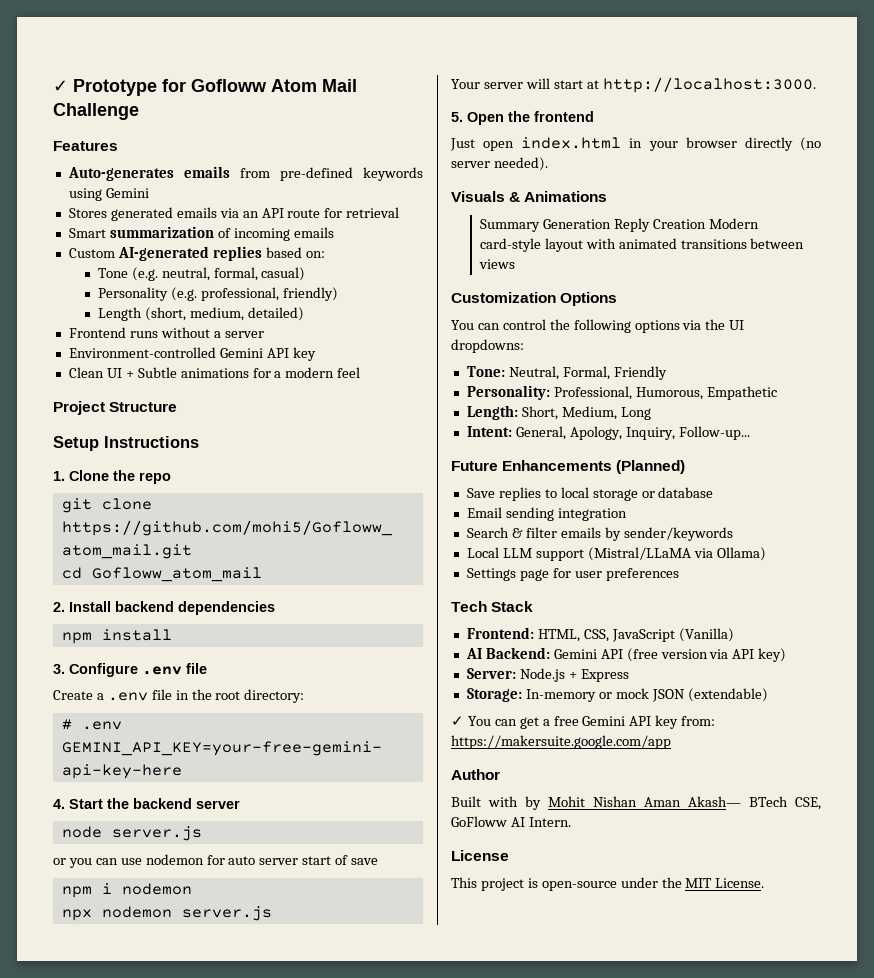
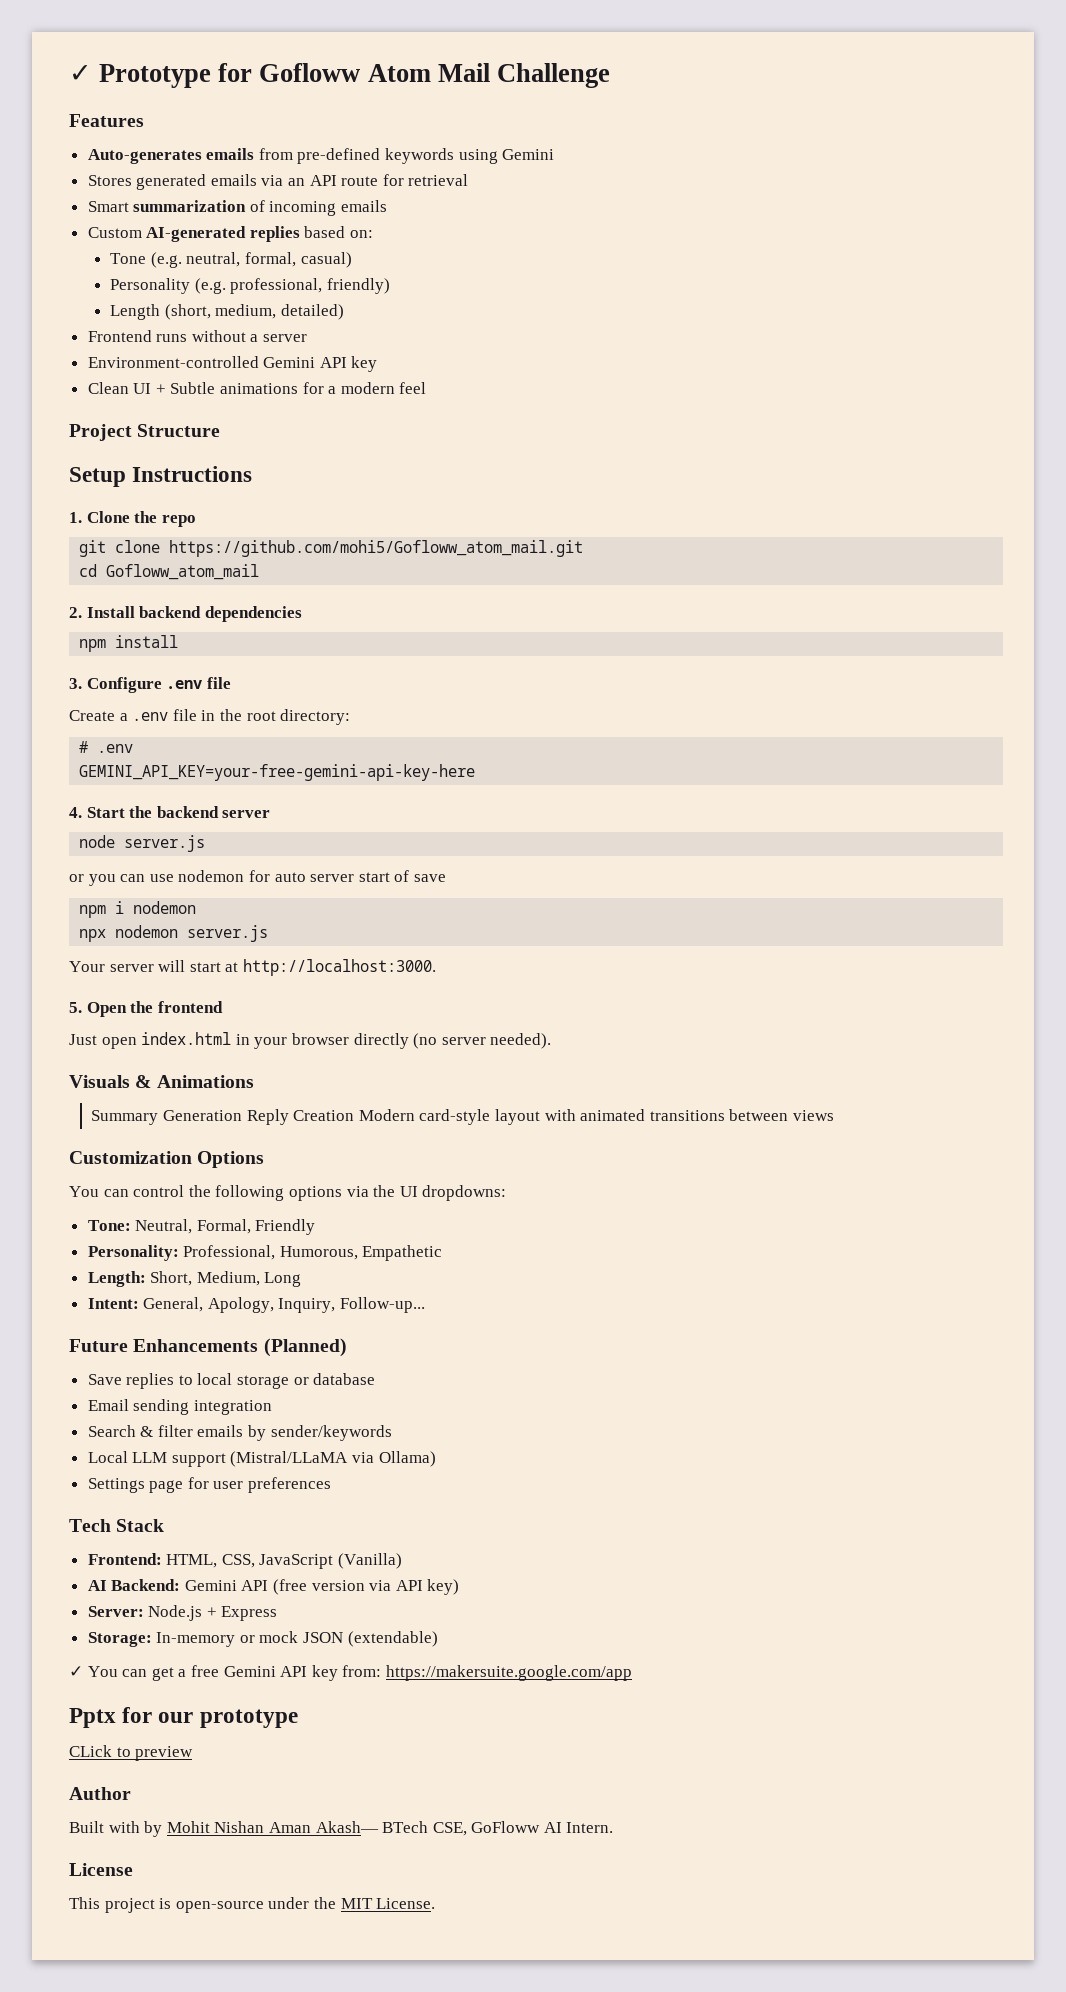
(671, 742) none -> [69,1707,298,1728] [69,1745,194,1761] // Pptx for our prototype // CLick to preview

